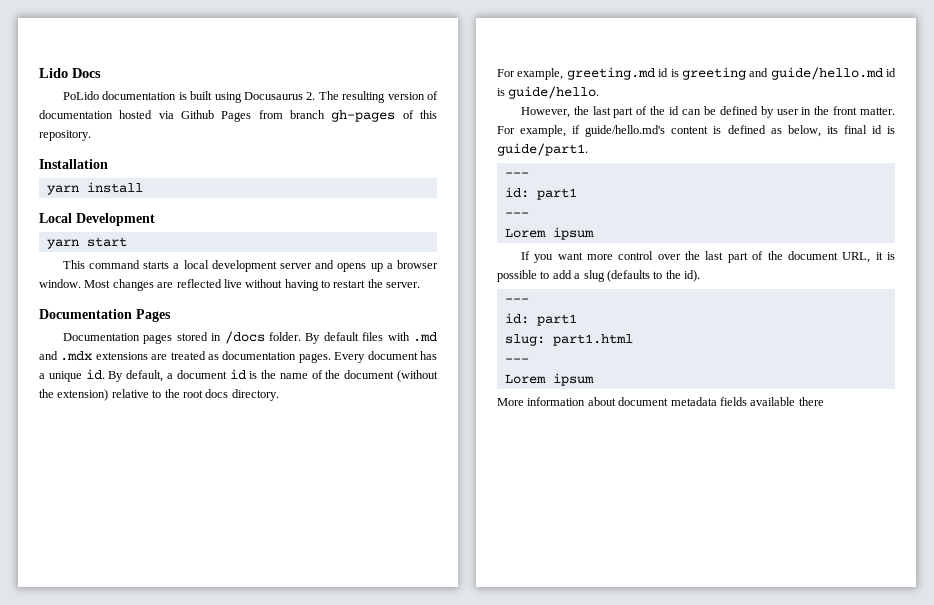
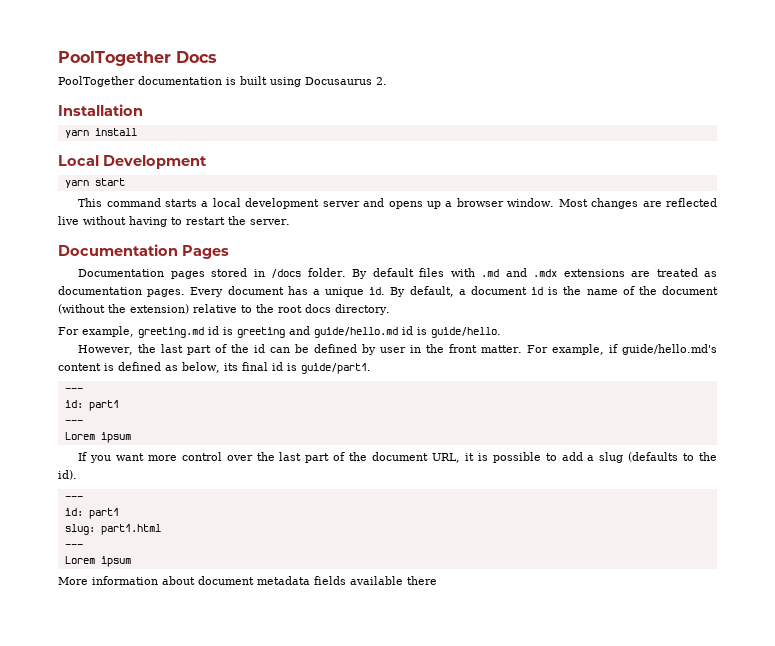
[39,68,68,78] Lido -> [58,51,171,66] PoolTogether
[62,91,99,100] PoLido -> [58,76,135,87] PoolTogether
[318,91,438,103] [39,110,437,122] [39,130,91,141] The resulting version of documentation hosted via Github Pages from branch gh-pages of this repository. -> (387, 81) none

